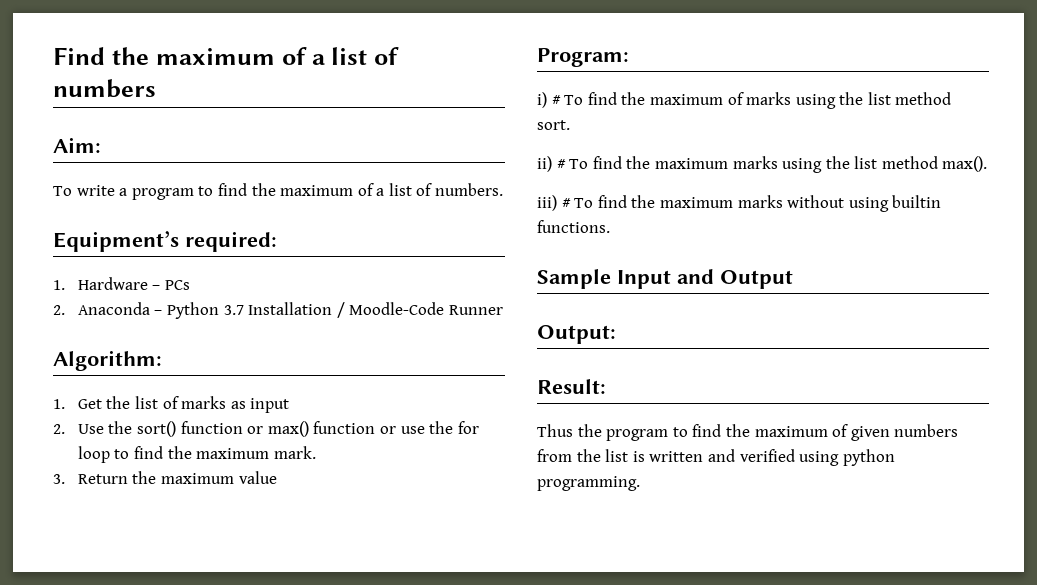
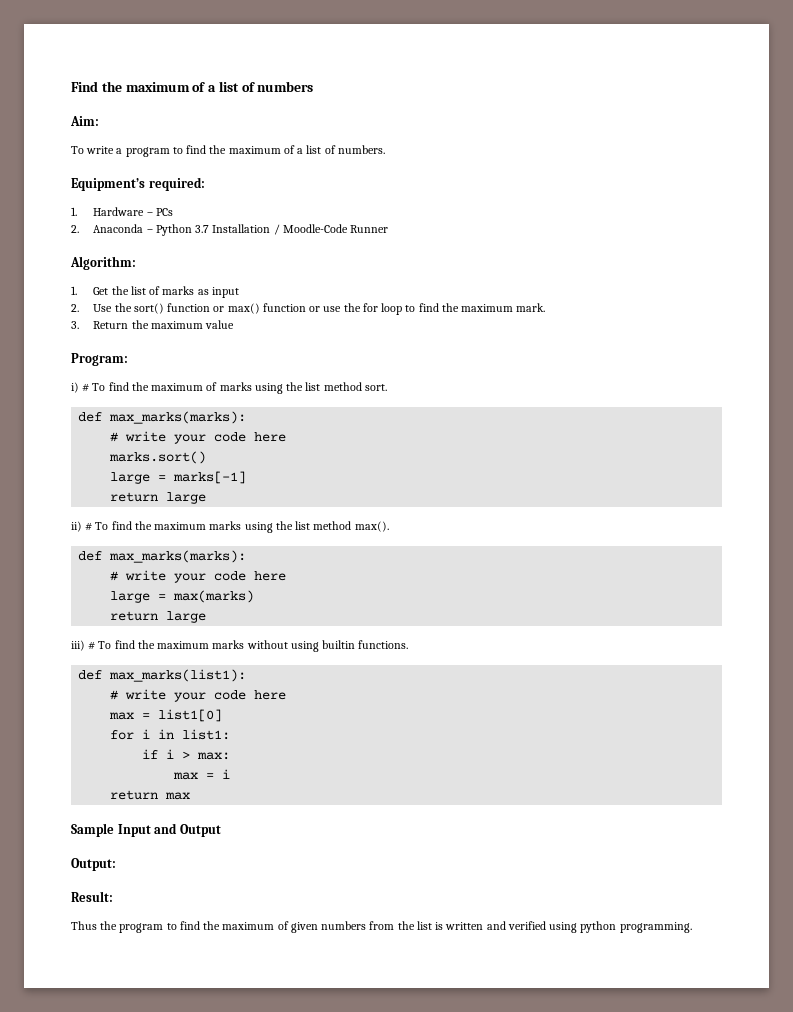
(570, 125) none -> [78,411,247,424] [110,431,287,444] [109,451,207,464] [110,471,247,484] [110,492,207,504] // def max_marks(marks): // # write your code here // marks.sort() // large = marks[-1] // return large
(988, 164) none -> [78,550,247,563] [110,570,287,583] [110,590,255,603] [110,611,207,623] // def max_marks(marks): // # write your code here // large = max(marks) // return large
(610, 226) none -> [78,669,247,682] [110,689,287,702] [109,709,223,722] [110,729,231,740] [142,749,231,760] [173,769,231,780] [110,790,191,800] // def max_marks(list1): // # write your code here // max = list1[0] // for i in list1: // if i > max: // max = i // return max

